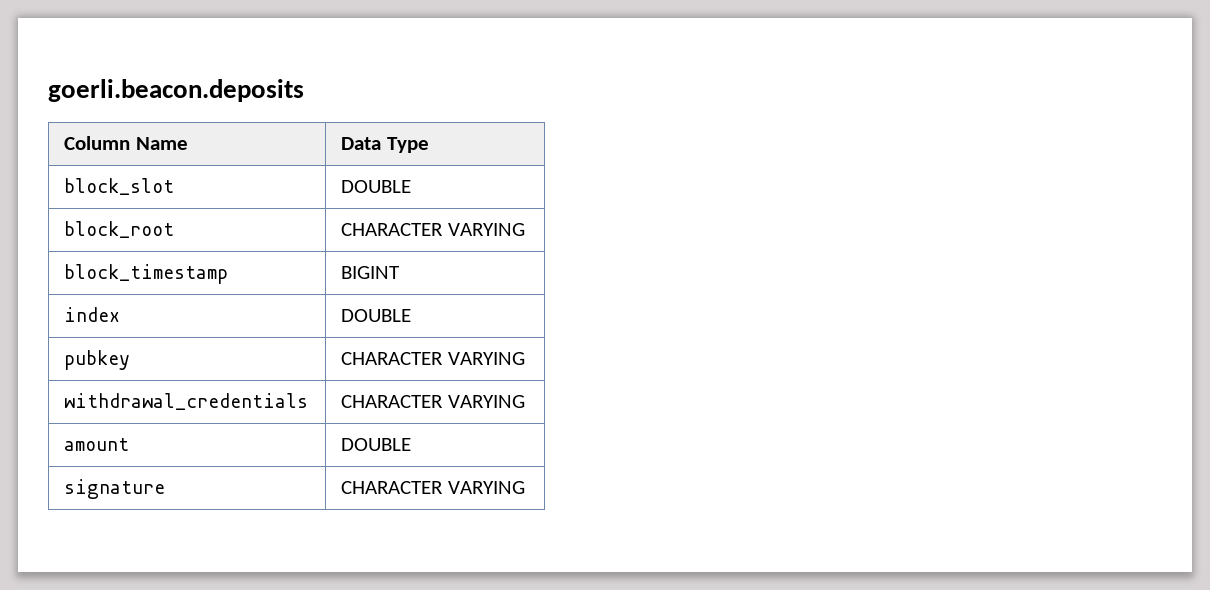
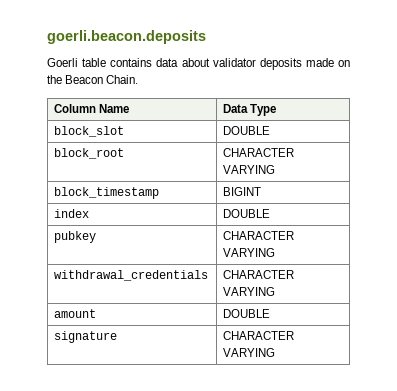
(304, 90) none -> [47,58,350,70] [47,75,139,84] // Goerli table contains data about validator deposits made on the Beacon Chain.

